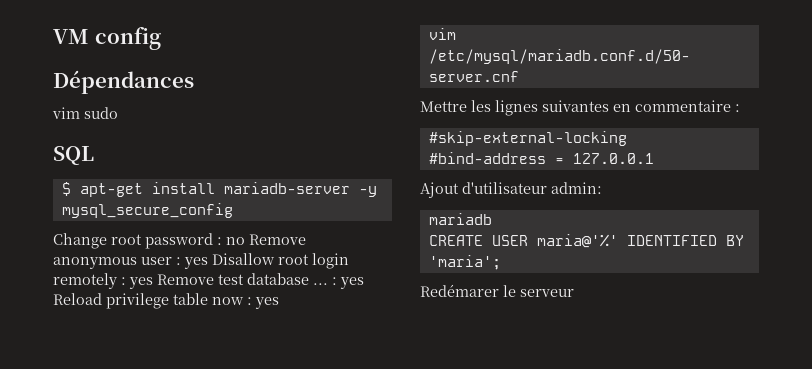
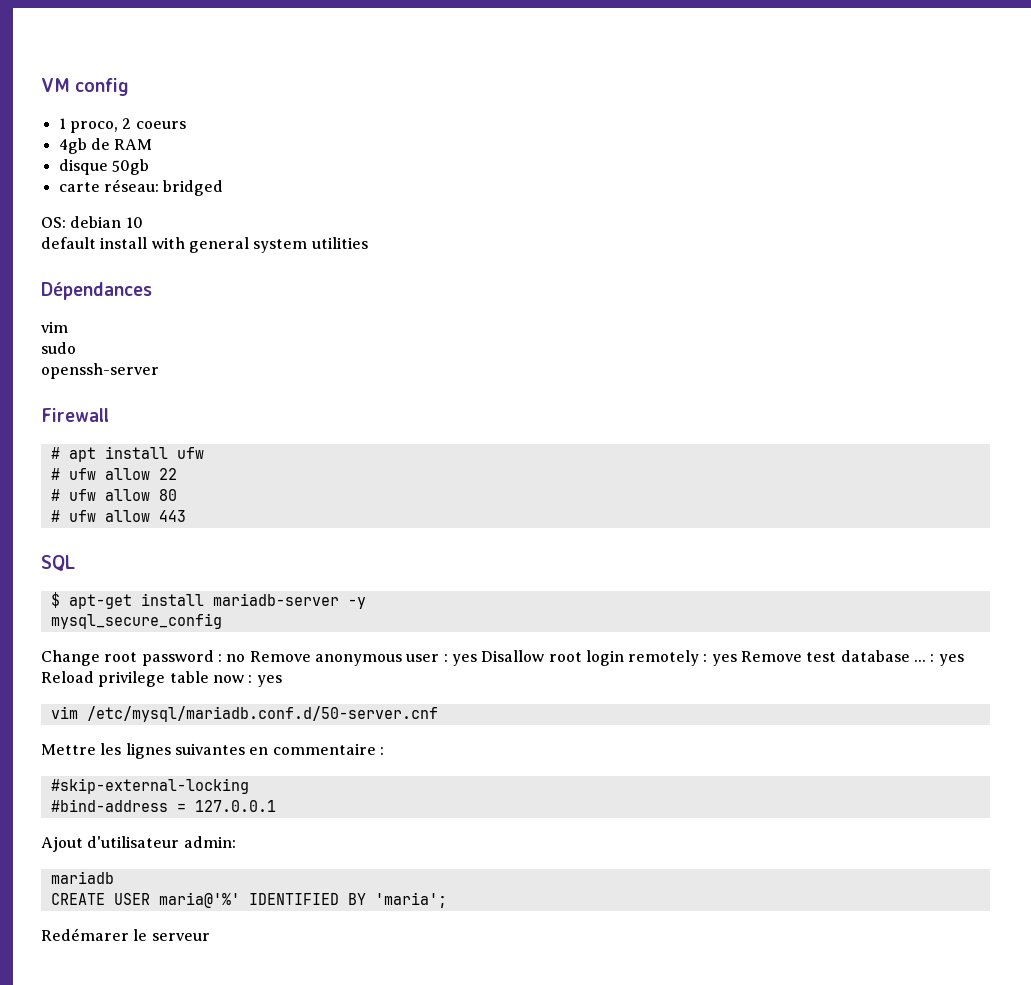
(161, 38) none -> [58,118,186,133] [58,138,153,154] [58,159,149,175] [58,179,224,196] [41,216,143,228] [41,237,368,253] // 1 proco, 2 coeurs // 4gb de RAM // disque 50gb // carte réseau: bridged // OS: debian 10 // default install with general system utilities
(80, 113) none -> (68, 327) //
(118, 113) none -> [41,363,159,379] [41,408,109,422] [50,446,204,462] [50,468,177,480] [50,489,177,501] [50,510,186,522] // openssh-server // Firewall // # apt install ufw // # ufw allow 22 // # ufw allow 80 // # ufw allow 443

